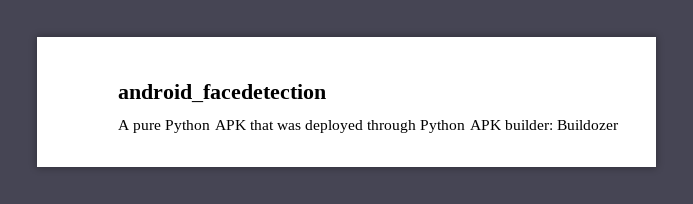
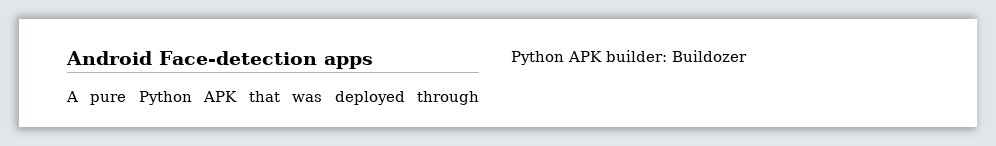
[118,84,326,103] android_facedetection -> [66,51,373,69] Android Face-detection apps

